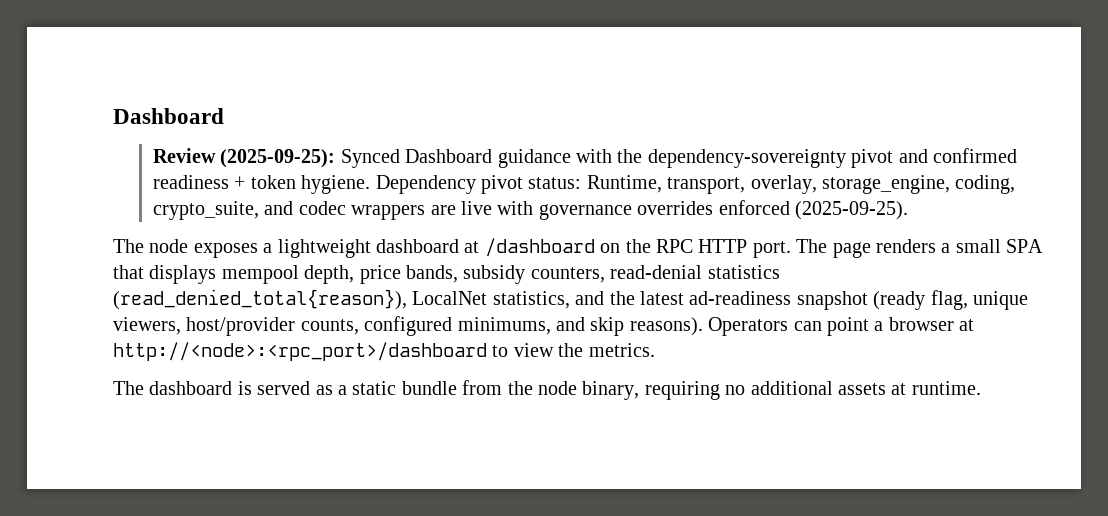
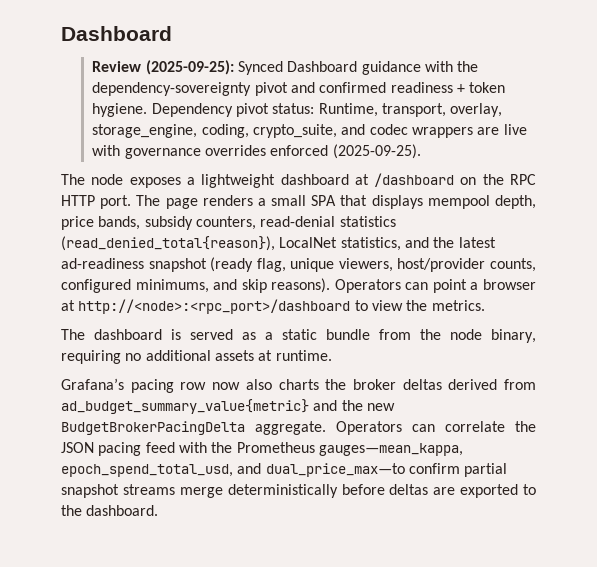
(981, 388) none -> [61,378,536,393] [61,399,395,414] [61,421,536,435] [61,442,463,456] [61,463,508,477] [61,484,536,498] [61,505,159,516] // Grafana’s pacing row now also charts the broker deltas derived from ad_budget_summary_value{metric} and the new BudgetBrokerPacingDelta aggregate. Operators can correlate the JSON pacing feed with the Prometheus gauges—mean_kappa, epoch_spend_total_usd, and dual_price_max—to confirm partial snapshot streams merge deterministically before deltas are exported to the dashboard.

